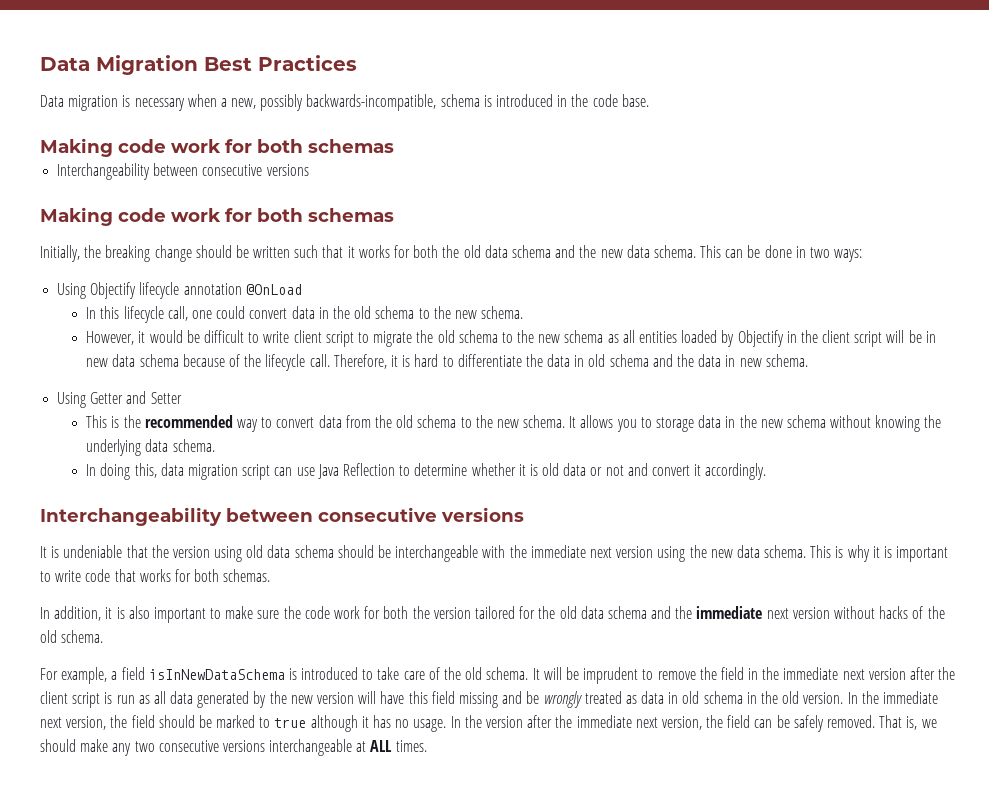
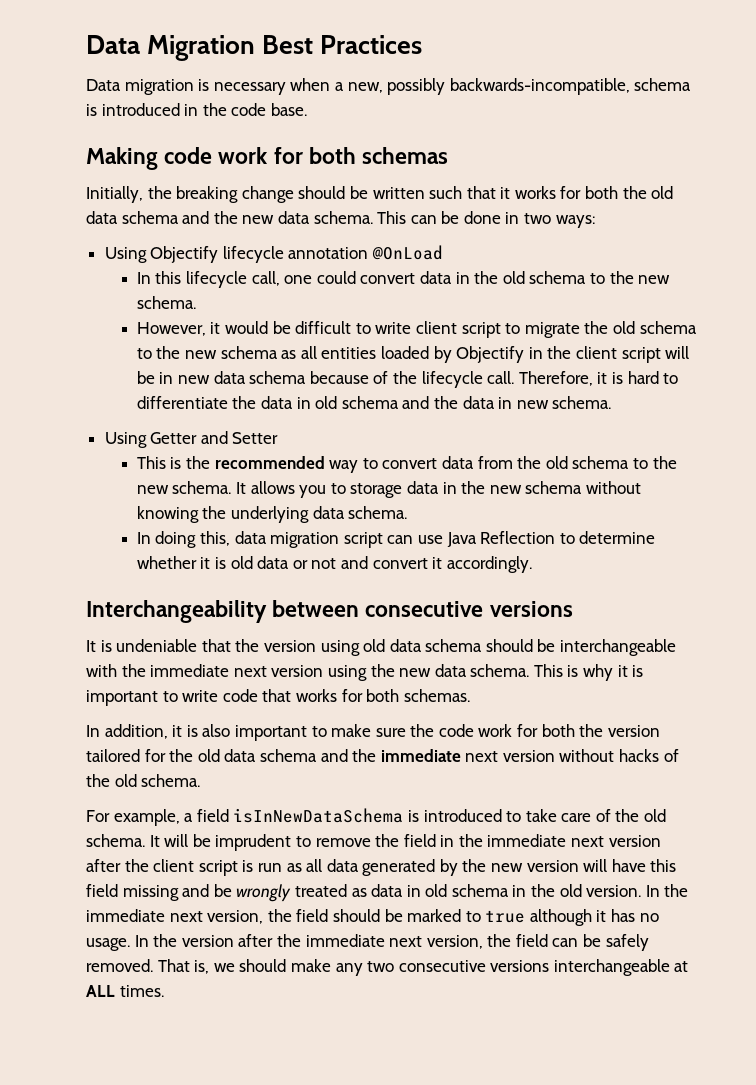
[57,163,309,180] [40,207,394,226] // Interchangeability between consecutive versions // Making code work for both schemas -> (449, 155) none

